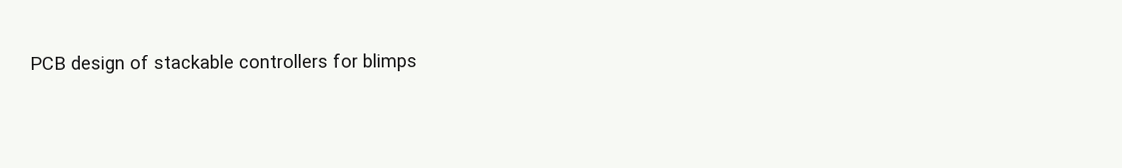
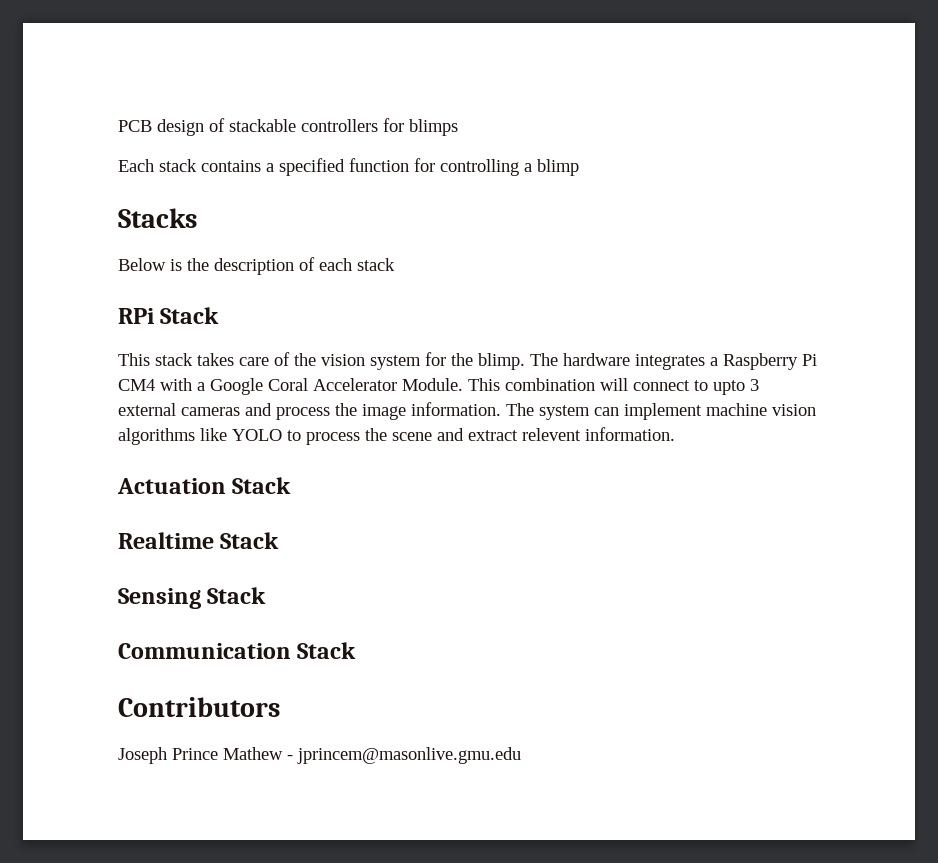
(417, 62) none -> [118,158,579,176] [118,208,197,228] [118,257,395,275] [118,307,220,324] [118,352,817,370] [118,378,759,395] [118,402,816,420] [118,427,675,445] [117,477,292,494] [118,532,280,549] [118,587,267,609] [118,642,357,659] [118,697,280,717] [118,747,521,764] // Each stack contains a specified function for controlling a blimp // Stacks // Below is the description of each stack // RPi Stack // This stack takes care of the vision system for the blimp. The hardware integrates a Raspberry Pi CM4 with a Google Coral Accelerator Module. This combination will connect to upto 3 external cameras and process the image information. The system can implement machine vision algorithms like YOLO to process the scene and extract relevent information. // Actuation Stack // Realtime Stack // Sensing Stack // Communication Stack // Contributors // Joseph Prince Mathew - jprincem@masonlive.gmu.edu

